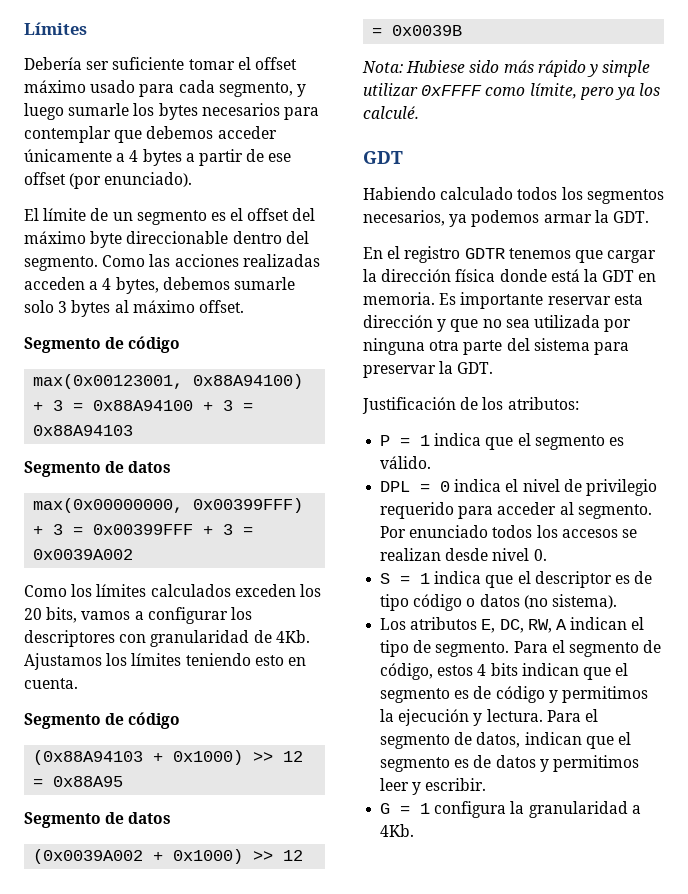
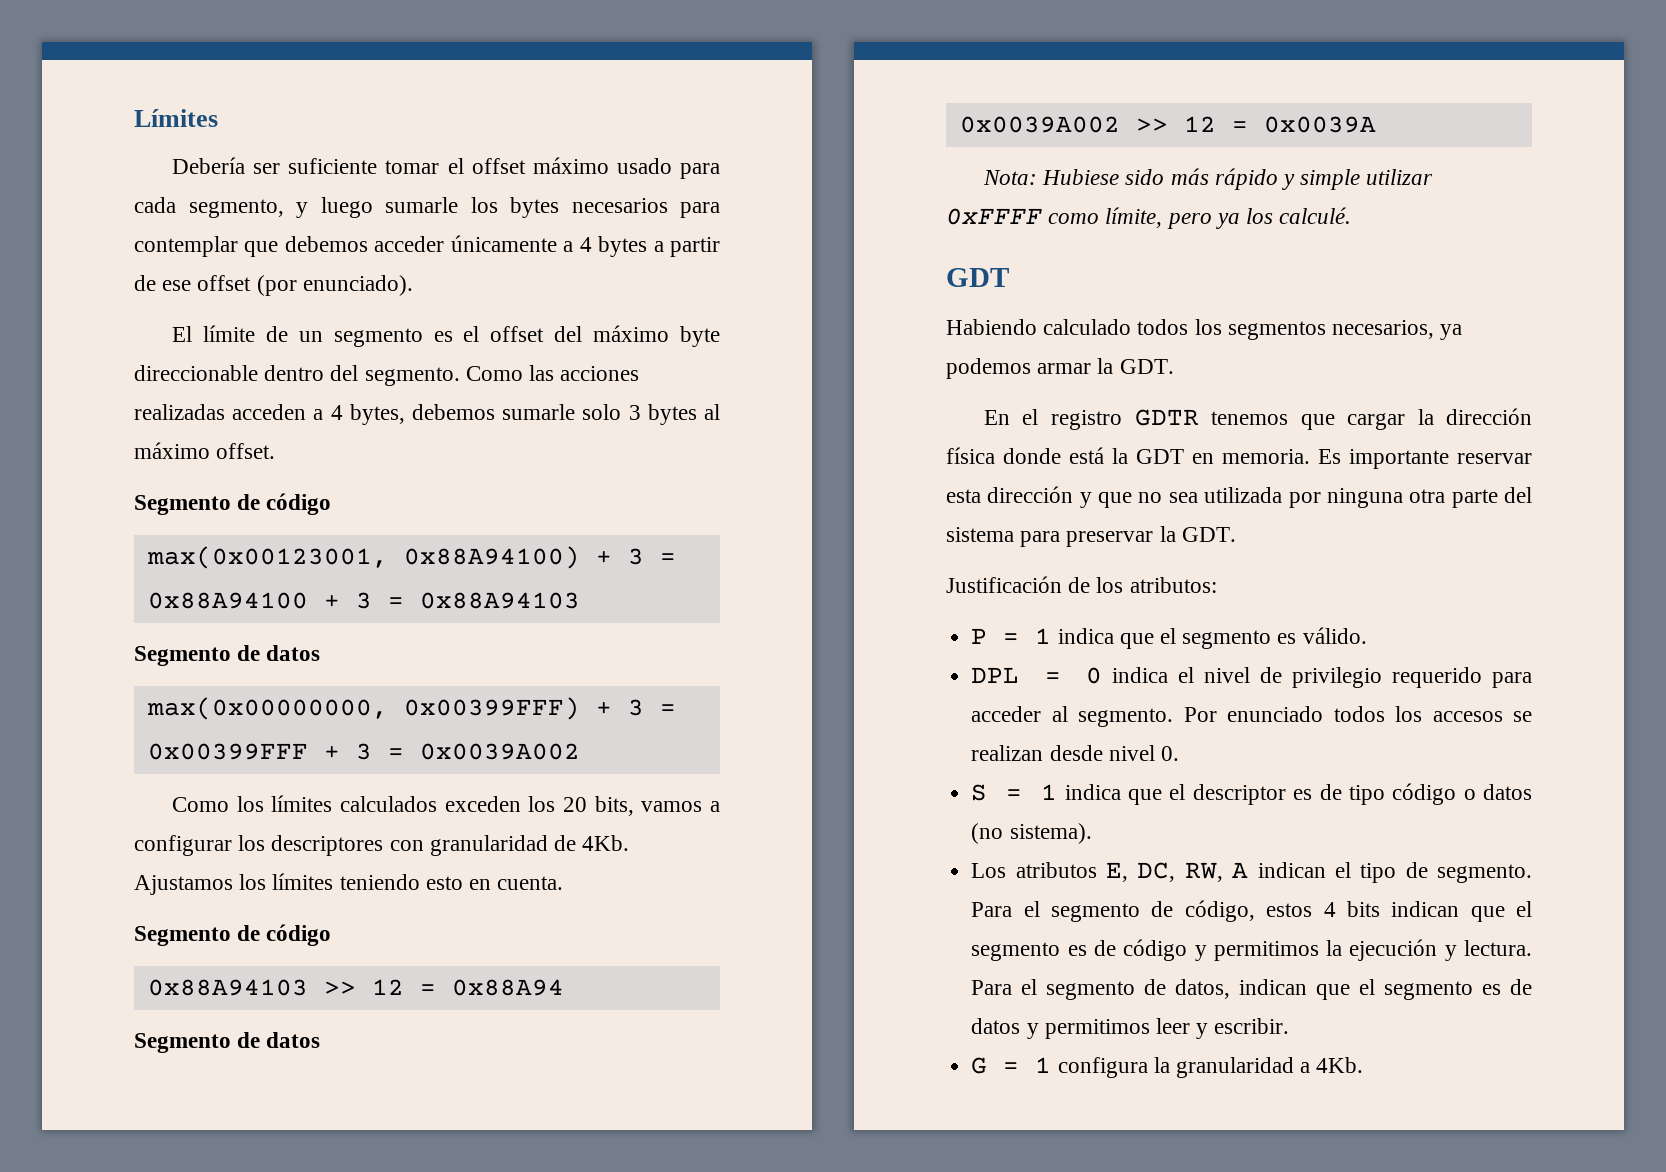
[33,750,304,765] [33,776,124,787] [24,812,172,828] [33,849,304,864] [372,25,463,36] (0x88A94103 + 0x1000) >> 12 = 0x88A95 // Segmento de datos // (0x0039A002 + 0x1000) >> 12 = 0x0039B -> [147,979,564,996] [134,1032,321,1053] [959,116,1376,133] 0x88A94103 >> 12 = 0x88A94 // Segmento de datos // 0x0039A002 >> 12 = 0x0039A

